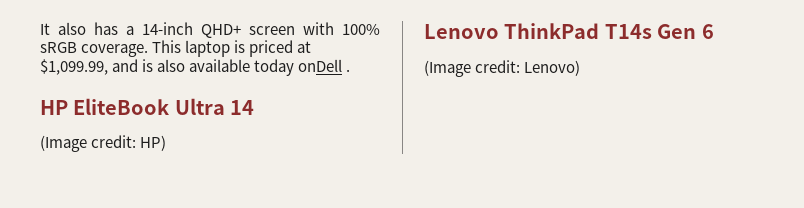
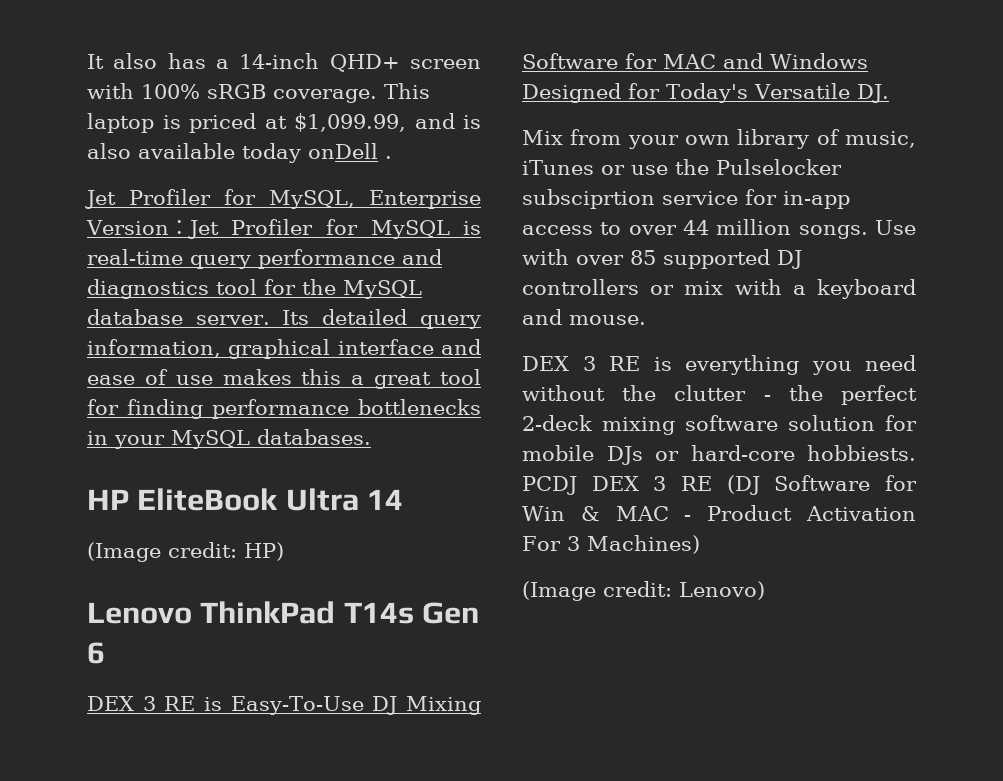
(351, 70) none -> [85,189,481,209] [86,219,481,239] [87,249,442,269] [87,279,422,299] [87,309,481,329] [87,339,481,359] [87,369,481,389] [87,399,481,419] [87,429,371,449] // Jet Profiler for MySQL, Enterprise Version：Jet Profiler for MySQL is real-time query performance and diagnostics tool for the MySQL database server. Its detailed query information, graphical interface and ease of use makes this a great tool for finding performance bottlenecks in your MySQL databases.
(714, 31) none -> [87,696,481,715] [522,53,868,69] [522,83,889,103] [522,129,916,149] [522,159,842,175] [522,189,850,209] [522,219,916,239] [522,249,802,269] [522,279,916,299] [522,309,646,325] [522,355,916,375] [522,385,917,405] [522,415,917,435] [522,445,916,465] [522,475,917,495] [522,505,916,521] [522,535,700,554] // DEX 3 RE is Easy-To-Use DJ Mixing Software for MAC and Windows Designed for Today's Versatile DJ. // Mix from your own library of music, iTunes or use the Pulselocker subsciprtion service for in-app access to over 44 million songs. Use with over 85 supported DJ controllers or mix with a keyboard and mouse. // DEX 3 RE is everything you need without the clutter - the perfect 2-deck mixing software solution for mobile DJs or hard-core hobbiests. PCDJ DEX 3 RE (DJ Software for Win & MAC - Product Activation For 3 Machines)

